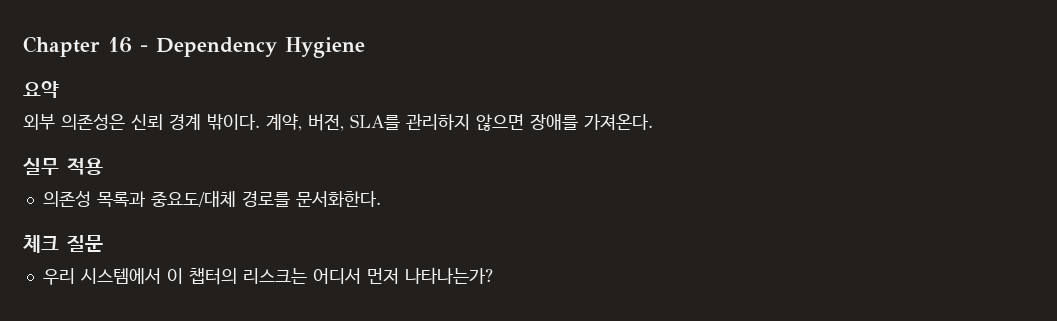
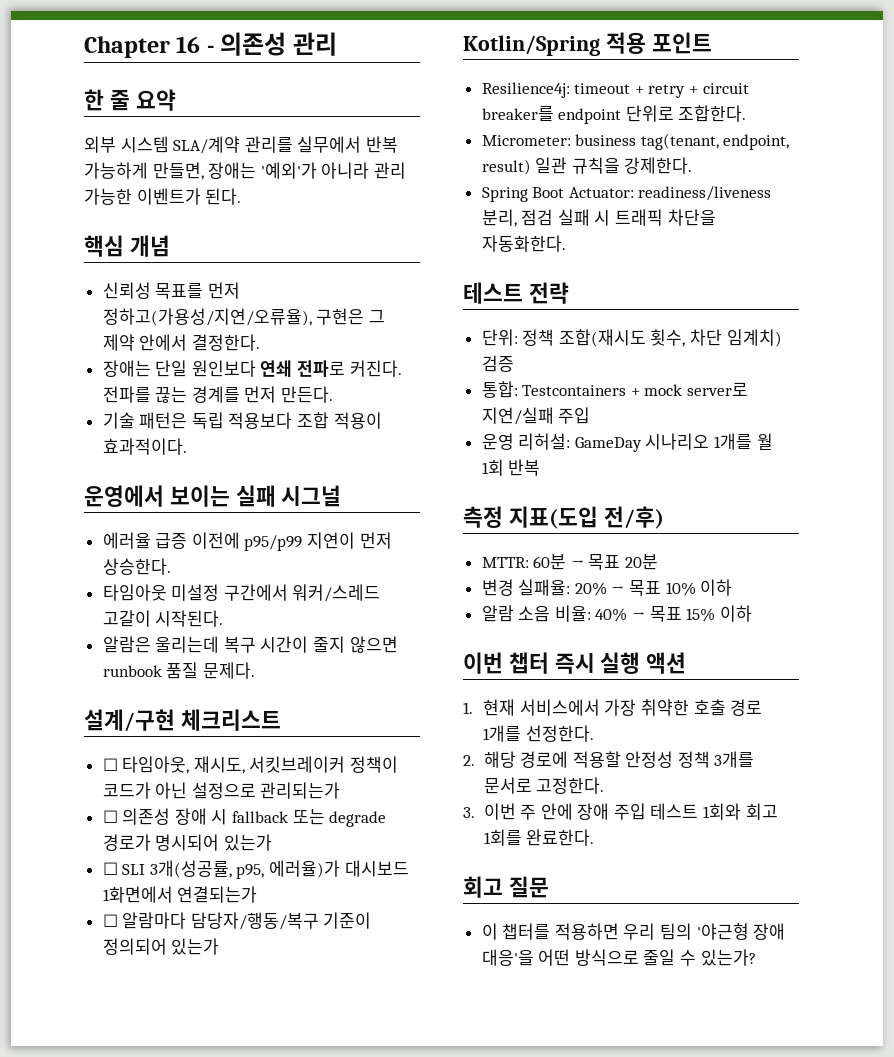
[156,37,365,58] [23,81,59,98] [23,113,653,131] [23,158,103,175] [42,190,381,208] [23,235,103,253] [42,267,493,285] Dependency Hygiene // 요약 // 외부 의존성은 신뢰 경계 밖이다. 계약, 버전, SLA를 관리하지 않으면 장애를 가져온다. // 실무 적용 // 의존성 목록과 중요도/대체 경로를 문서화한다. // 체크 질문 // 우리 시스템에서 이 챕터의 리스크는 어디서 먼저 나타나는가? -> [220,32,337,56] [84,89,176,111] [84,136,398,154] [84,162,406,180] [84,188,242,205] [84,235,170,257] [102,282,240,299] [102,308,385,326] [102,334,260,351] [102,360,402,377] [102,386,334,403] [102,412,382,429] [102,438,187,455] [84,485,342,507] [102,532,392,551] [102,558,171,575] [102,584,381,602] [102,610,224,627] [102,636,398,653] [102,662,255,679] [84,709,281,732] [102,756,399,774] [102,782,341,799] [102,808,387,827] [102,834,272,851] [102,860,409,879] [102,886,258,903] [102,912,372,930] [102,938,220,955] [463,32,712,56] [481,82,749,98] [481,105,747,124] [481,133,790,150] [481,157,693,175] [481,186,772,202] [481,209,716,227] [481,235,566,252] [463,282,569,304] [481,329,782,347] [481,355,514,372] [481,381,749,398] [481,407,591,425] [481,433,773,452] [481,459,541,476] [463,506,664,529] [481,554,659,570] [481,579,733,596] [481,605,752,622] [463,652,687,674] [463,699,763,716] [483,725,594,742] [463,751,755,768] [483,777,605,794] [463,803,778,820] [483,829,595,846] [463,876,549,898] [481,923,786,940] [481,949,756,966] 의존성 관리 // 한 줄 요약 // 외부 시스템 SLA/계약 관리를 실무에서 반복 가능하게 만들면, 장애는 '예외'가 아니라 관리 가능한 이벤트가 된다. // 핵심 개념 // 신뢰성 목표를 먼저 정하고(가용성/지연/오류율), 구현은 그 제약 안에서 결정한다. // 장애는 단일 원인보다 연쇄 전파로 커진다. 전파를 끊는 경계를 먼저 만든다. // 기술 패턴은 독립 적용보다 조합 적용이 효과적이다. // 운영에서 보이는 실패 시그널 // 에러율 급증 이전에 p95/p99 지연이 먼저 상승한다. // 타임아웃 미설정 구간에서 워커/스레드 고갈이 시작된다. // 알람은 울리는데 복구 시간이 줄지 않으면 runbook 품질 문제다. // 설계/구현 체크리스트 // ☐ 타임아웃, 재시도, 서킷브레이커 정책이 코드가 아닌 설정으로 관리되는가 // ☐ 의존성 장애 시 fallback 또는 degrade 경로가 명시되어 있는가 // ☐ SLI 3개(성공률, p95, 에러율)가 대시보드 1화면에서 연결되는가 // ☐ 알람마다 담당자/행동/복구 기준이 정의되어 있는가 // Kotlin/Spring 적용 포인트 // Resilience4j: timeout + retry + circuit breaker를 endpoint 단위로 조합한다. // Micrometer: business tag(tenant, endpoint, result) 일관 규칙을 강제한다. // Spring Boot Actuator: readiness/liveness 분리, 점검 실패 시 트래픽 차단을 자동화한다. // 테스트 전략 // 단위: 정책 조합(재시도 횟수, 차단 임계치) 검증 // 통합: Testcontainers + mock server로 지연/실패 주입 // 운영 리허설: GameDay 시나리오 1개를 월 1회 반복 // 측정 지표(도입 전/후) // MTTR: 60분 → 목표 20분 // 변경 실패율: 20% → 목표 10% 이하 // 알람 소음 비율: 40% → 목표 15% 이하 // 이번 챕터 즉시 실행 액션 // 1. 현재 서비스에서 가장 취약한 호출 경로 1개를 선정한다. // 2. 해당 경로에 적용할 안정성 정책 3개를 문서로 고정한다. // 3. 이번 주 안에 장애 주입 테스트 1회와 회고 1회를 완료한다. // 회고 질문 // 이 챕터를 적용하면 우리 팀의 '야근형 장애 대응'을 어떤 방식으로 줄일 수 있는가?

